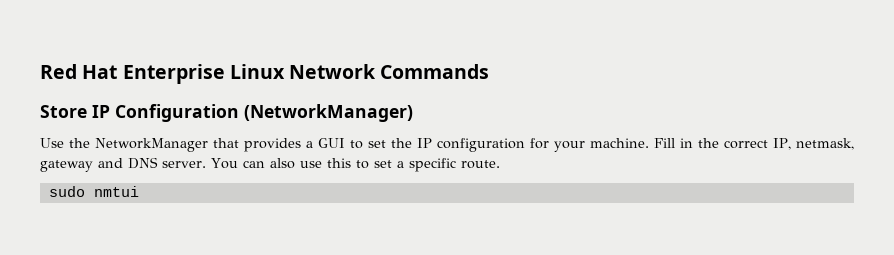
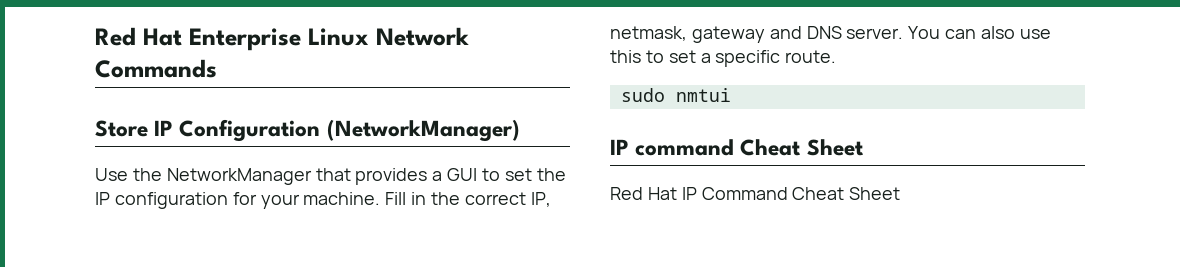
(139, 191) none -> [610,139,863,156] [610,187,901,200] // IP command Cheat Sheet // Red Hat IP Command Cheat Sheet

